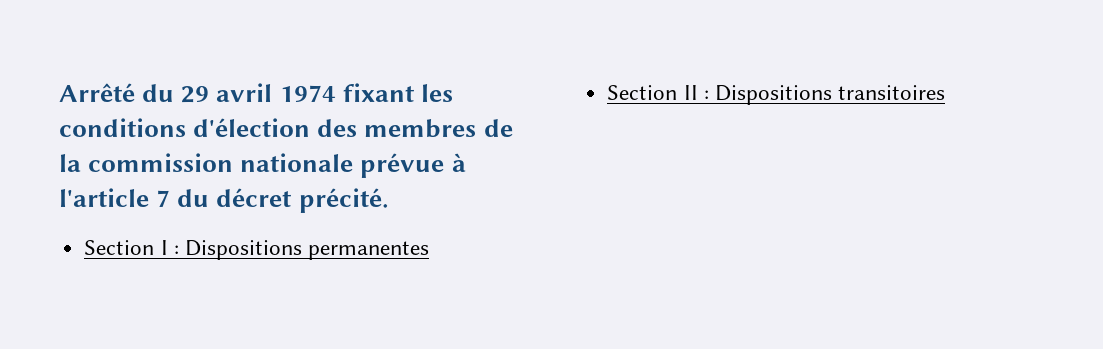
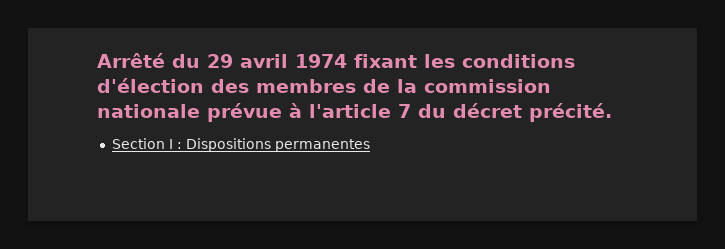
[607,85,946,105] // Section II : Dispositions transitoires -> (370, 145) none

